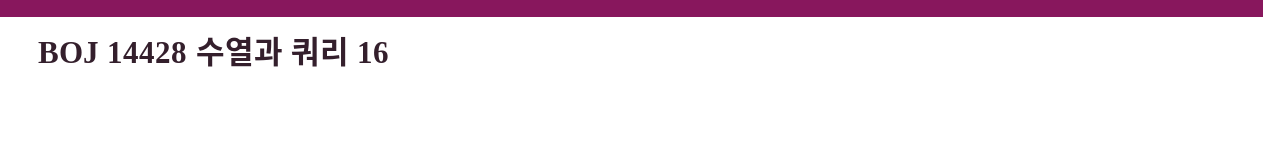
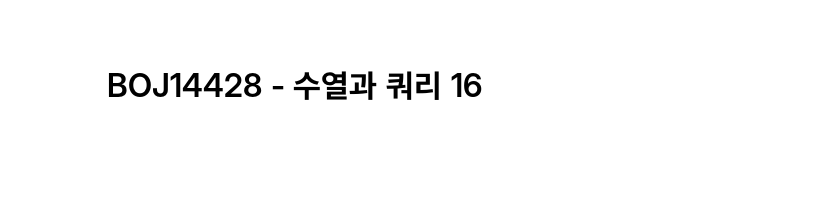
[38,42,188,63] BOJ 14428 -> [107,73,285,97] BOJ14428 -

